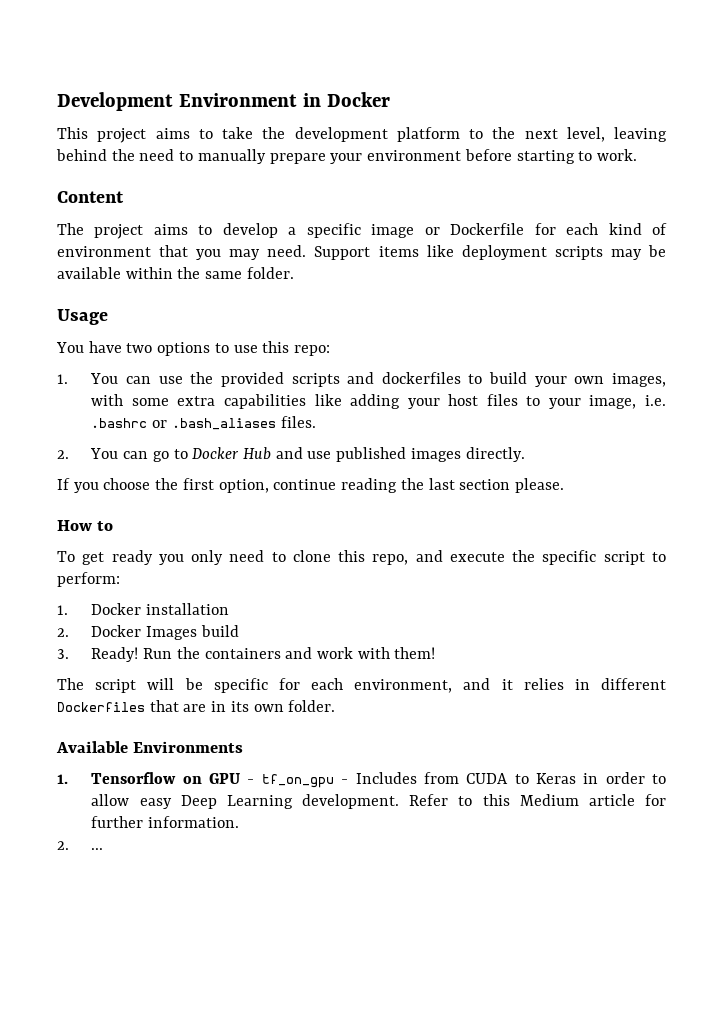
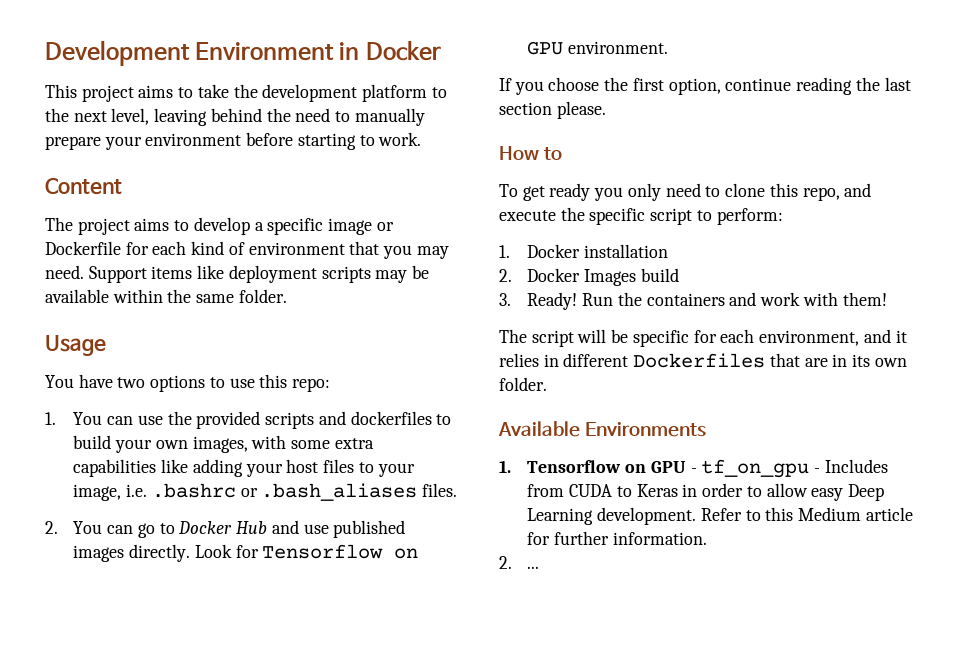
(525, 454) none -> [194,544,419,559] [527,41,669,55] Look for Tensorflow on GPU environment.

